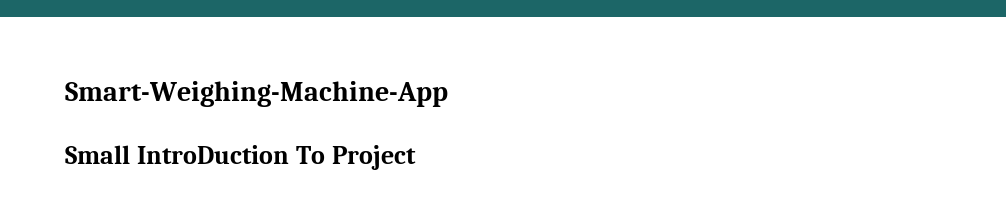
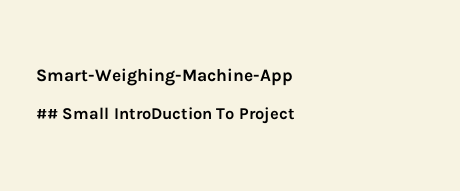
(448, 94) none -> [36,109,58,119] ##

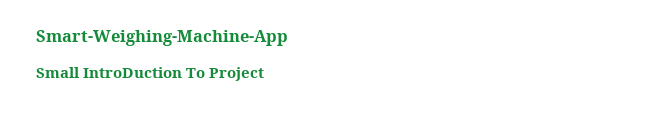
[36,109,58,119] ## -> (288, 38) none

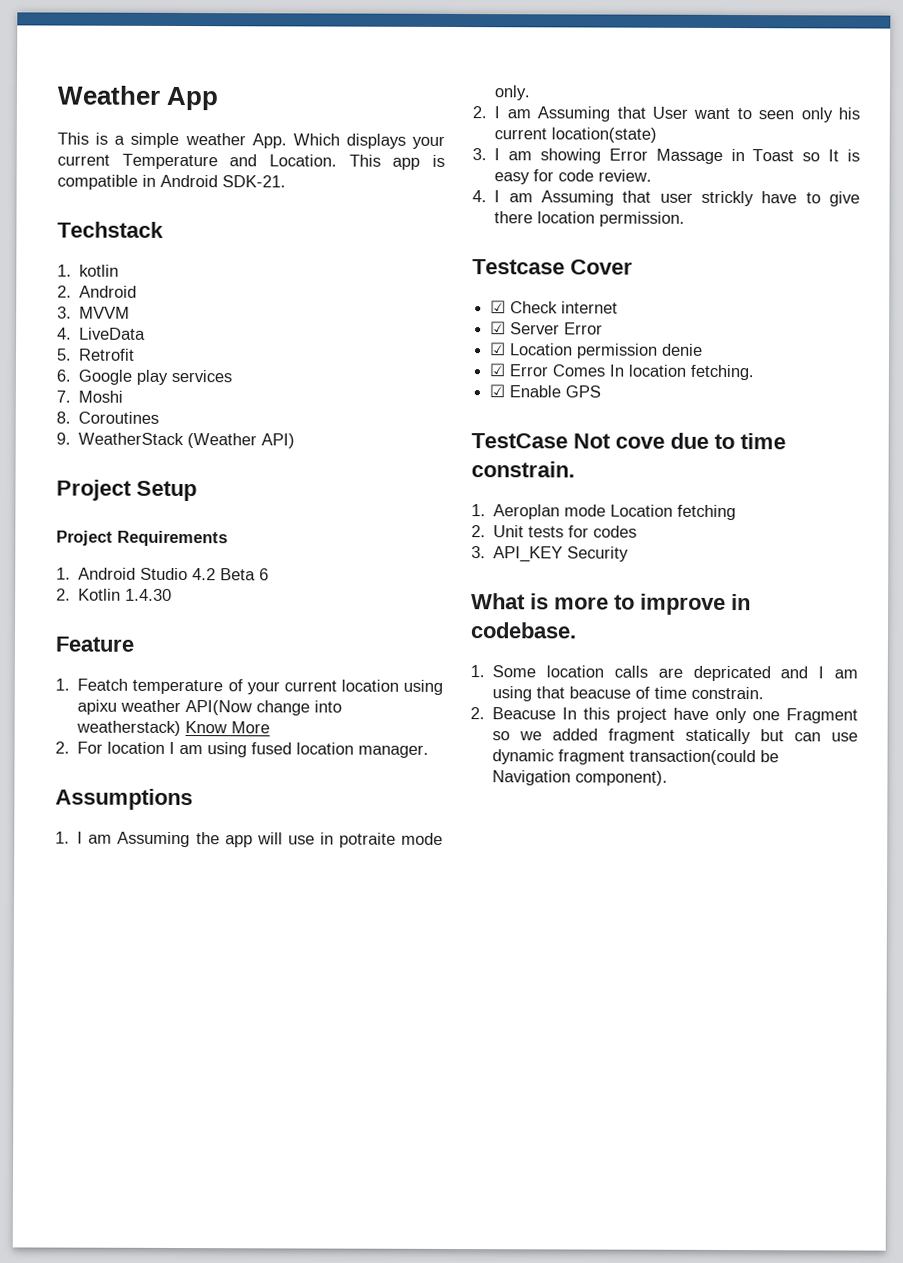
[36,30,288,46] [36,67,265,81] Smart-Weighing-Machine-App // Small IntroDuction To Project -> [57,85,219,111] [57,132,445,149] [57,153,446,170] [57,174,286,190] [57,221,164,238] [57,264,120,277] [57,285,138,298] [57,306,131,319] [57,327,147,340] [56,348,136,361] [56,369,233,385] [56,390,124,403] [56,411,160,424] [56,432,296,449] [56,479,197,502] [56,530,228,547] [56,567,270,581] [56,588,173,601] [55,636,134,652] [55,678,443,695] [77,699,343,716] [76,720,271,737] [55,741,430,758] [55,788,193,811] [55,831,443,848] [494,85,532,101] [472,106,860,123] [494,127,658,143] [472,148,860,164] [494,169,653,185] [472,190,860,207] [494,211,686,227] [472,259,633,275] [490,300,619,314] [490,321,604,335] [490,342,704,359] [489,363,755,381] [489,384,602,398] [471,432,786,450] [471,461,575,478] [471,504,737,521] [471,525,638,538] [471,546,630,563] [471,593,751,616] [470,622,577,639] [470,665,858,682] [492,686,765,702] [470,707,858,724] [492,728,858,745] [492,749,780,766] [492,770,669,786] Weather App // This is a simple weather App. Which displays your current Temperature and Location. This app is compatible in Android SDK-21. // Techstack // 1. kotlin // 2. Android // 3. MVVM // 4. LiveData // 5. Retrofit // 6. Google play services // 7. Moshi // 8. Coroutines // 9. WeatherStack (Weather API) // Project Setup // Project Requirements // 1. Android Studio 4.2 Beta 6 // 2. Kotlin 1.4.30 // Feature // 1. Featch temperature of your current location using apixu weather API(Now change into weatherstack) Know More // 2. For location I am using fused location manager. // Assumptions // 1. I am Assuming the app will use in potraite mode only. // 2. I am Assuming that User want to seen only his current location(state) // 3. I am showing Error Massage in Toast so It is easy for code review. // 4. I am Assuming that user strickly have to give there location permission. // Testcase Cover // ☑ Check internet // ☑ Server Error // ☑ Location permission denie // ☑ Error Comes In location fetching. // ☑ Enable GPS // TestCase Not cove due to time constrain. // 1. Aeroplan mode Location fetching // 2. Unit tests for codes // 3. API_KEY Security // What is more to improve in codebase. // 1. Some location calls are depricated and I am using that beacuse of time constrain. // 2. Beacuse In this project have only one Fragment so we added fragment statically but can use dynamic fragment transaction(could be Navigation component).

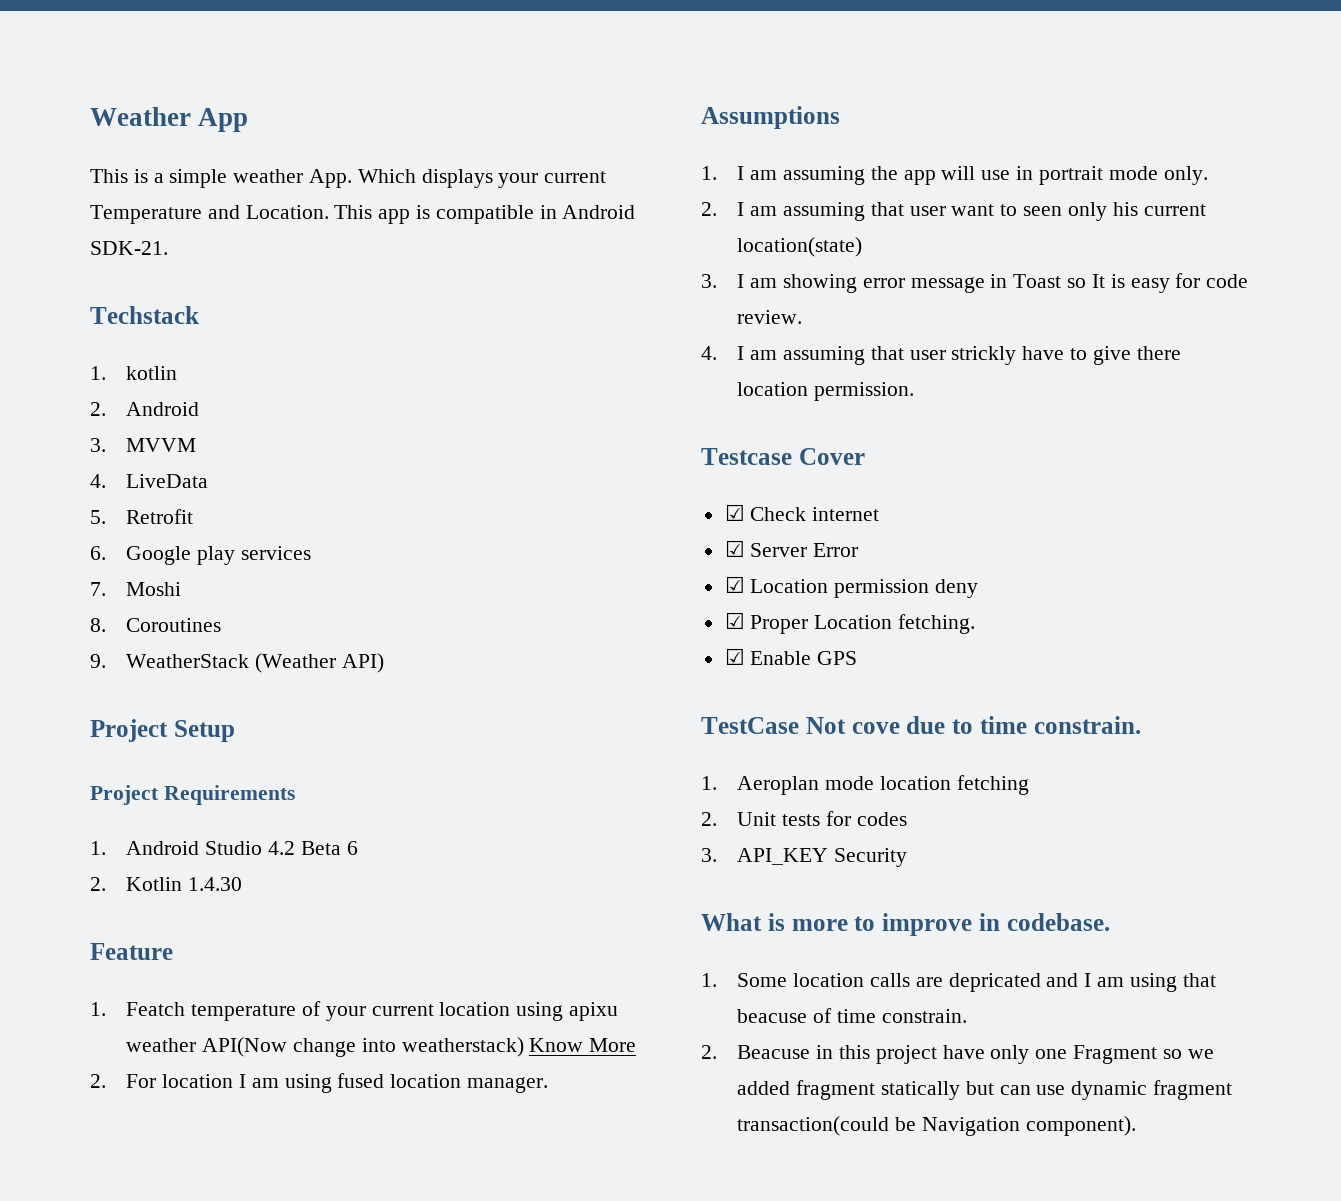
[117,831,191,848] Assuming -> [783,166,866,185] assuming
[338,832,396,848] potraite -> [1038,166,1103,185] portrait
[537,106,688,122] Assuming that User -> [783,202,946,221] assuming that user
[608,148,723,164] Error Massage -> [862,277,985,293] error message
[540,190,614,206] Assuming -> [783,346,866,365] assuming
[662,343,704,356] [489,363,687,377] denie // ☑ Error Comes In location -> [935,579,979,598] [724,612,893,634] deny // ☑ Proper Location
[610,504,674,517] Location -> [880,776,952,790] location
[562,707,578,720] In -> [816,1045,834,1059] in

